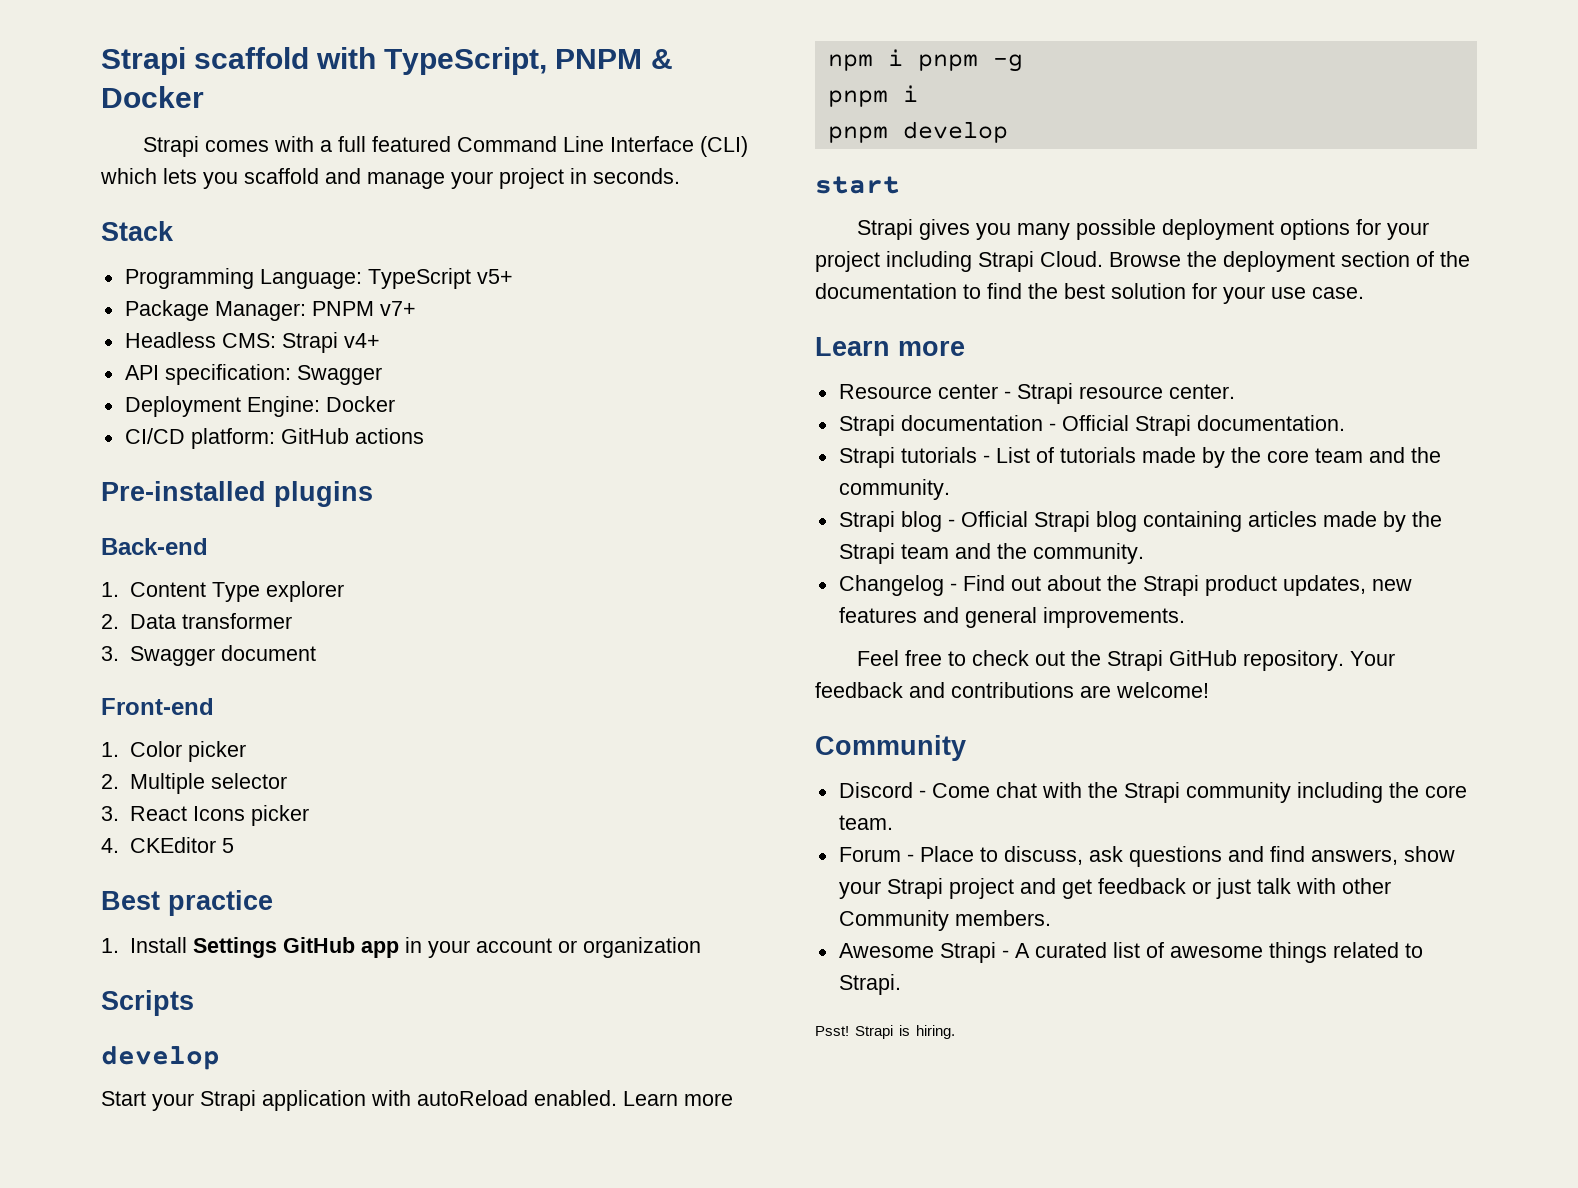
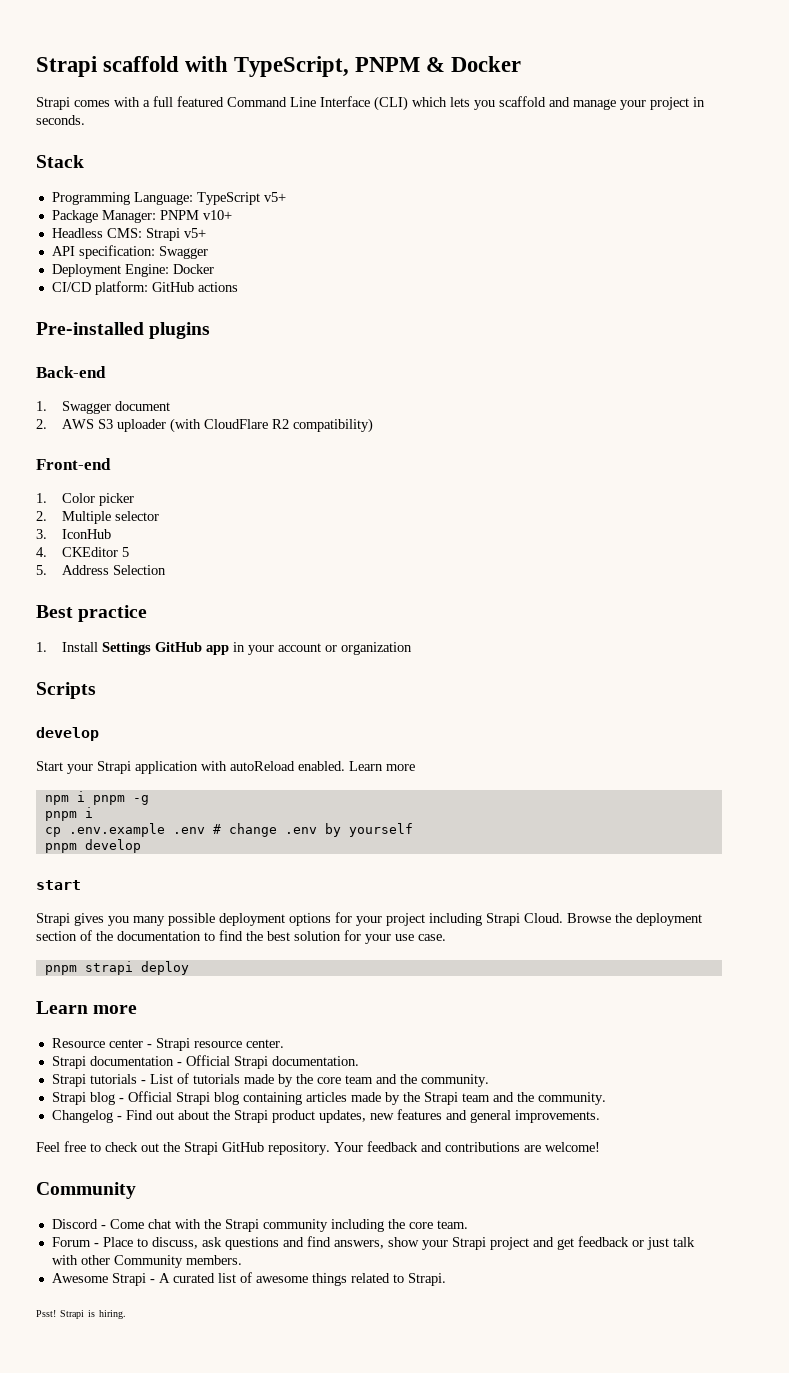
[379,301,416,316] v7+ -> [202,210,232,220] v10+
[343,333,380,348] v4+ -> [183,228,206,238] v5+
[129,581,344,602] [101,613,292,629] [101,645,316,666] Content Type explorer // 2. Data transformer // 3. Swagger document -> [62,401,171,414] [36,418,374,433] Swagger document // 2. AWS S3 uploader (with CloudFlare R2 compatibility)
[129,805,309,826] React Icons picker -> [62,529,112,539] IconHub
(234, 845) none -> [36,565,167,575] // 5. Address Selection
(918, 93) none -> [44,823,413,837] // cp .env.example .env # change .env by yourself
(1364, 293) none -> [44,961,189,975] // pnpm strapi deploy

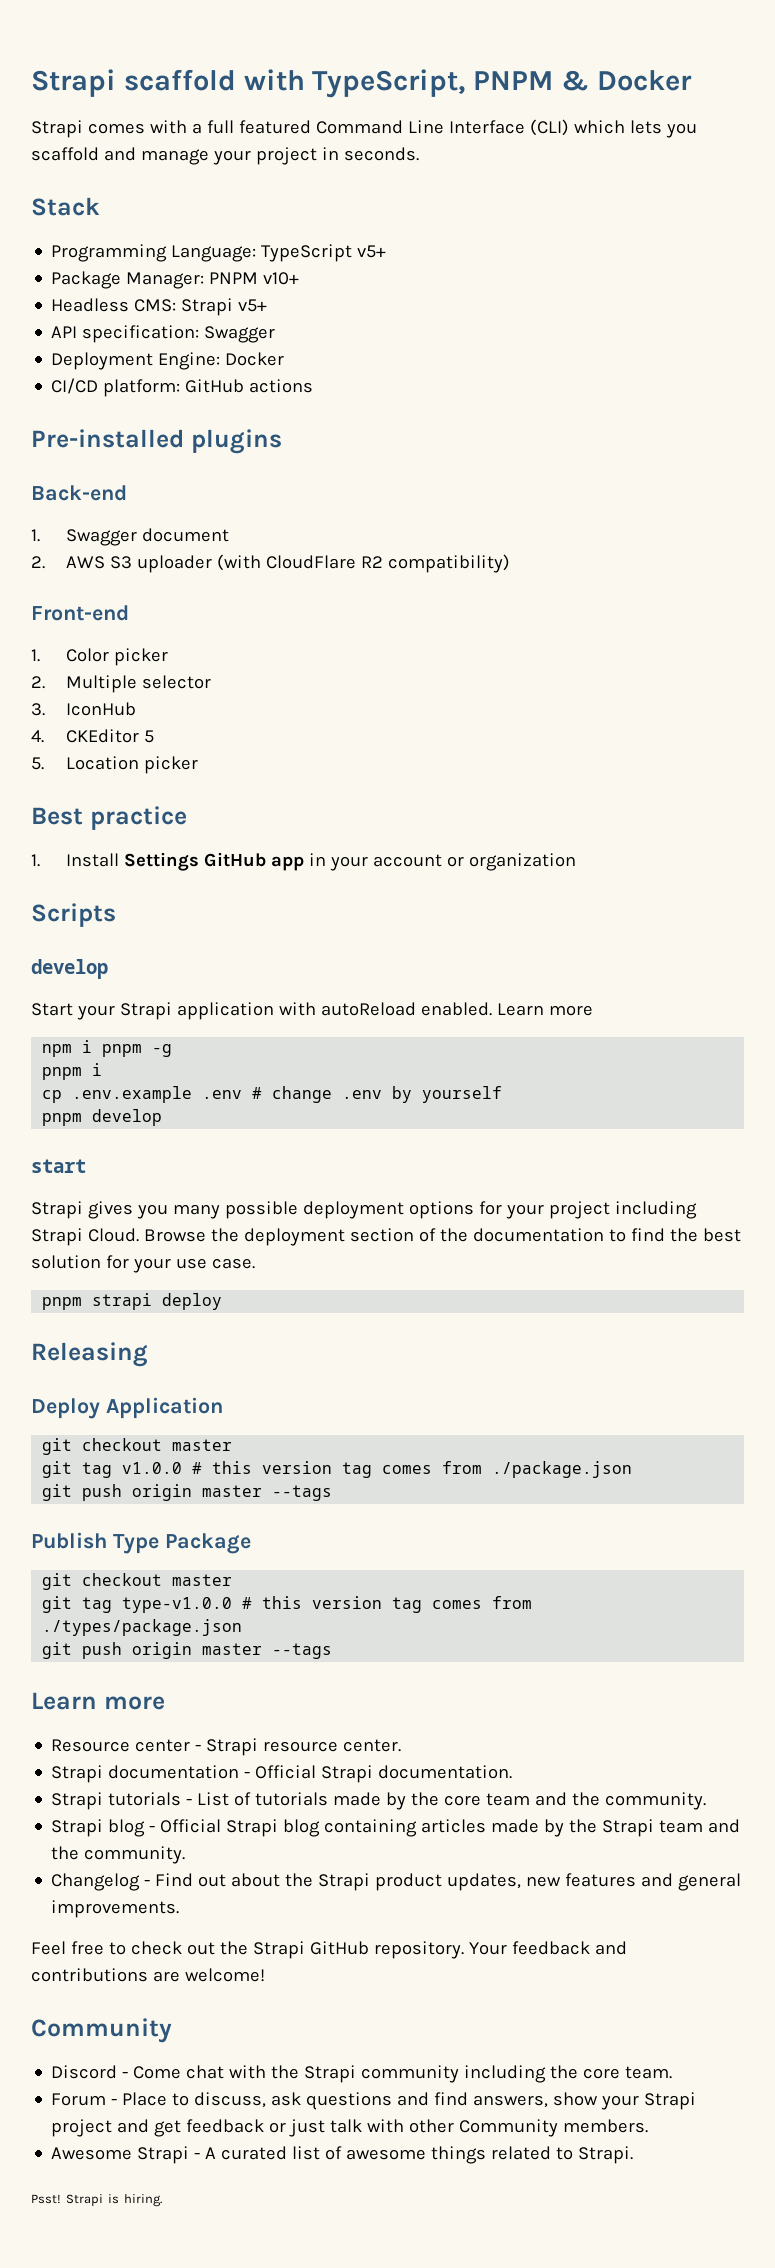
[62,565,167,575] Address Selection -> [65,756,198,774] Location picker
(189, 968) none -> [31,1342,148,1367] [31,1397,223,1419] [42,1438,233,1455] [42,1461,633,1478] [42,1484,333,1501] [31,1532,251,1554] [42,1573,233,1590] [42,1596,533,1613] [42,1619,243,1636] [42,1642,333,1659] // Releasing // Deploy Application // git checkout master // git tag v1.0.0 # this version tag comes from ./package.json // git push origin master --tags // Publish Type Package // git checkout master // git tag type-v1.0.0 # this version tag comes from ./types/package.json // git push origin master --tags

